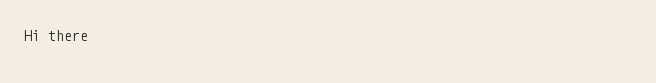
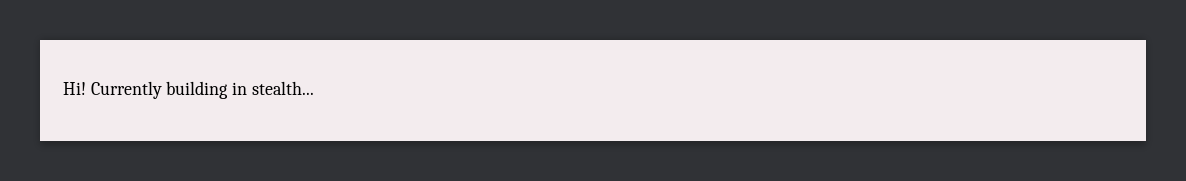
[24,30,88,41] Hi there -> [63,81,314,99] Hi! Currently building in stealth...

